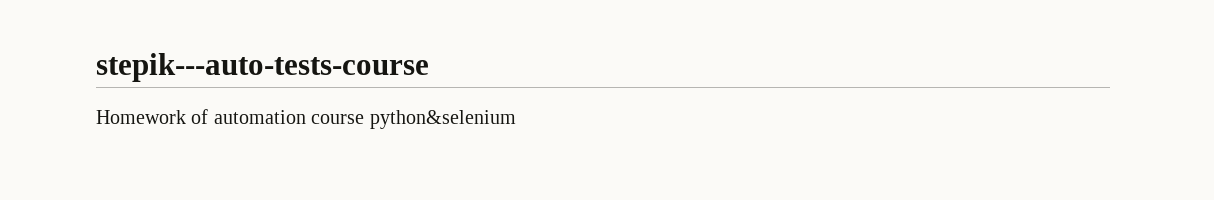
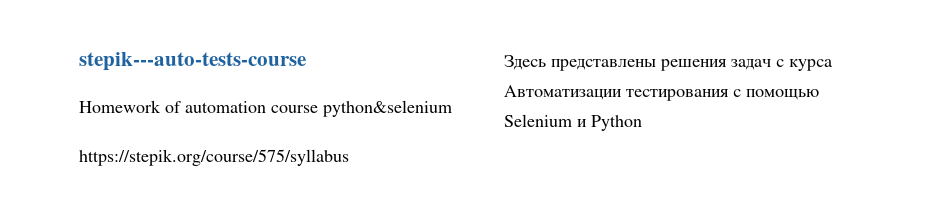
(516, 119) none -> [79,149,349,166] [504,55,833,71] [504,85,819,101] [504,114,642,131] // https://stepik.org/course/575/syllabus // Здесь представлены решения задач с курса Автоматизации тестирования с помощью Selenium и Python

